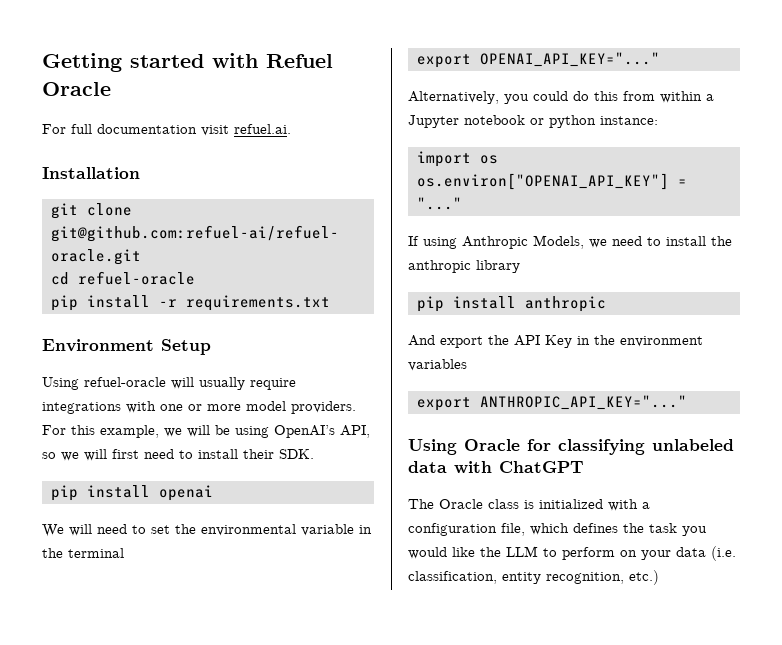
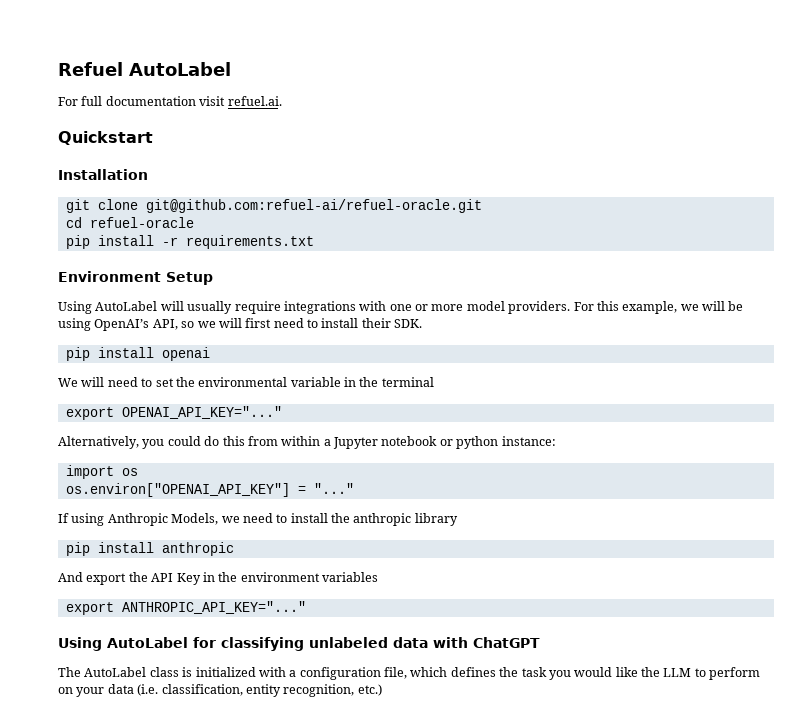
[42,53,333,72] [42,82,111,96] Getting started with Refuel Oracle -> [58,62,231,76] Refuel AutoLabel
(291, 129) none -> [58,131,153,145] // Quickstart
[84,377,166,387] refuel-oracle -> [95,301,158,311] AutoLabel
[464,439,520,451] Oracle -> [107,637,188,648] AutoLabel
[439,499,483,509] Oracle -> [84,667,147,677] AutoLabel

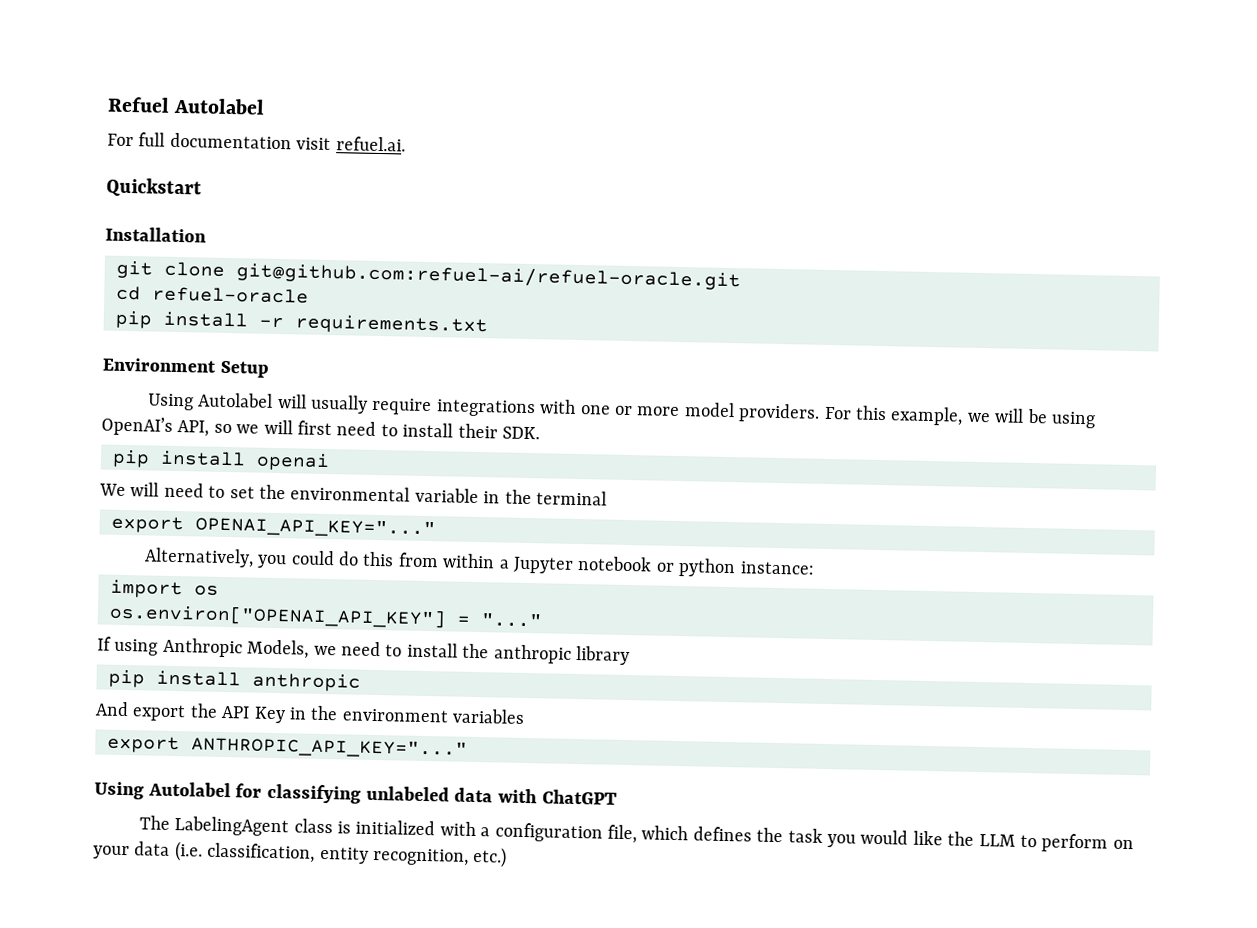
[129,62,231,76] AutoLabel -> [173,97,266,115] Autolabel
[95,301,158,311] AutoLabel -> [198,392,274,408] Autolabel
[107,637,188,648] AutoLabel -> [147,781,231,798] Autolabel
[84,667,147,677] AutoLabel -> [174,816,290,837] LabelingAgent

